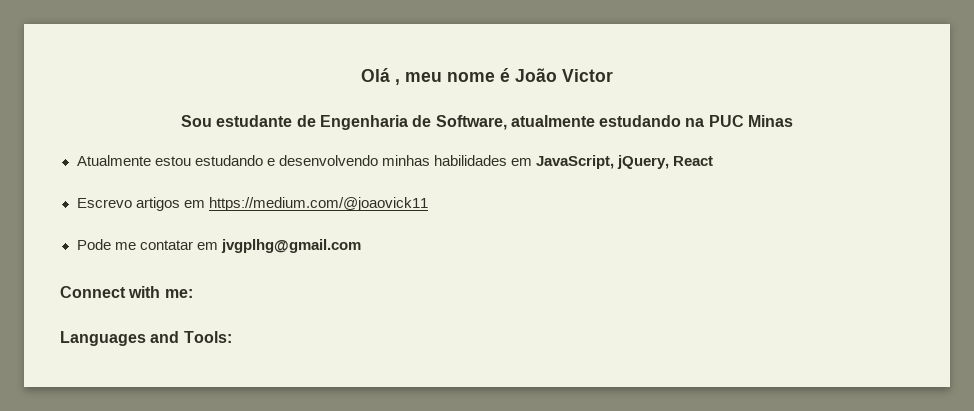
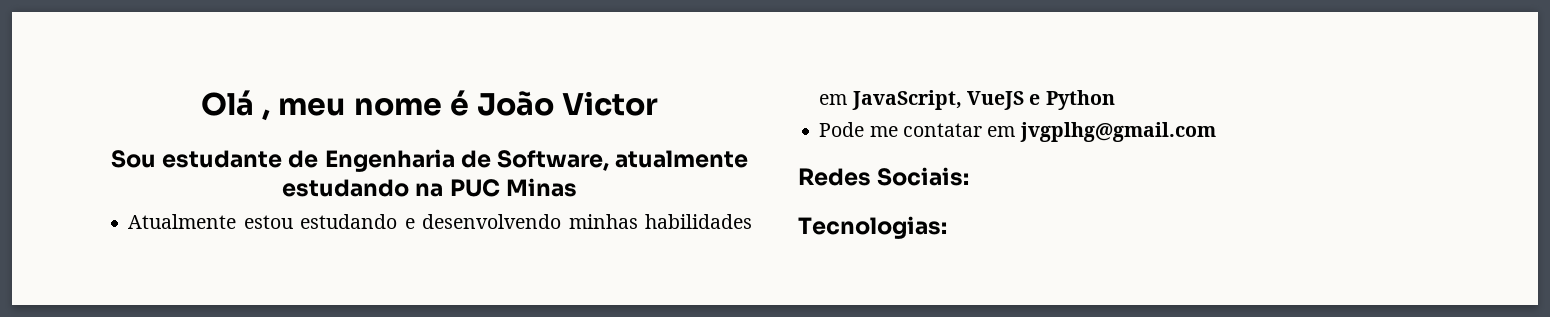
[616,155,713,169] [76,197,428,211] jQuery, React // Escrevo artigos em https://medium.com/@joaovick11 -> [966,90,1115,110] VueJS e Python
[60,286,193,298] [60,331,232,346] Connect with me: // Languages and Tools: -> [798,167,970,186] [798,216,947,239] Redes Sociais: // Tecnologias:

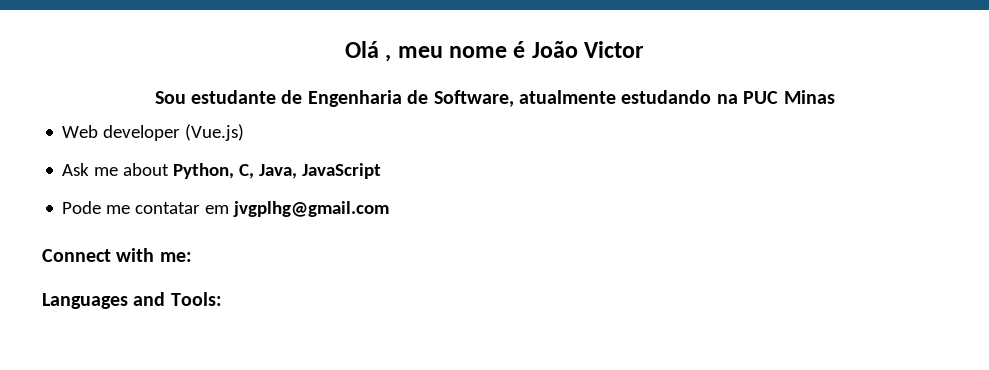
[128,214,752,229] [819,90,1115,110] Atualmente estou estudando e desenvolvendo minhas habilidades em JavaScript, VueJS e Python -> [62,124,245,141] [62,163,382,179] Web developer (Vue.js) // Ask me about Python, C, Java, JavaScript
[798,167,970,186] [798,216,947,239] Redes Sociais: // Tecnologias: -> [42,248,192,262] [42,292,222,309] Connect with me: // Languages and Tools:

